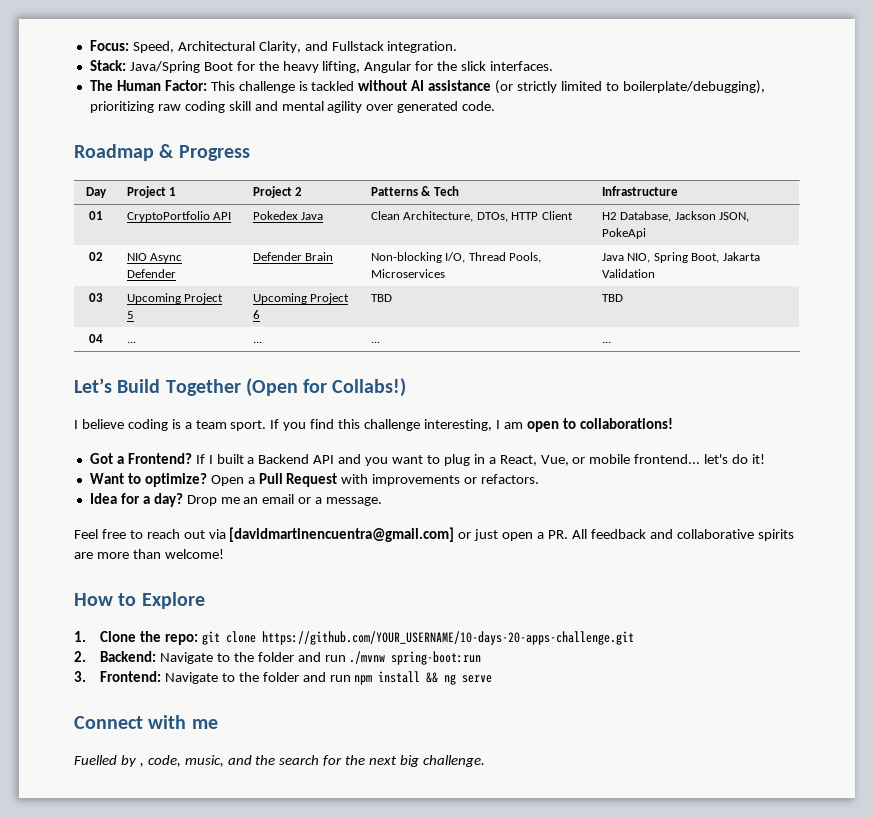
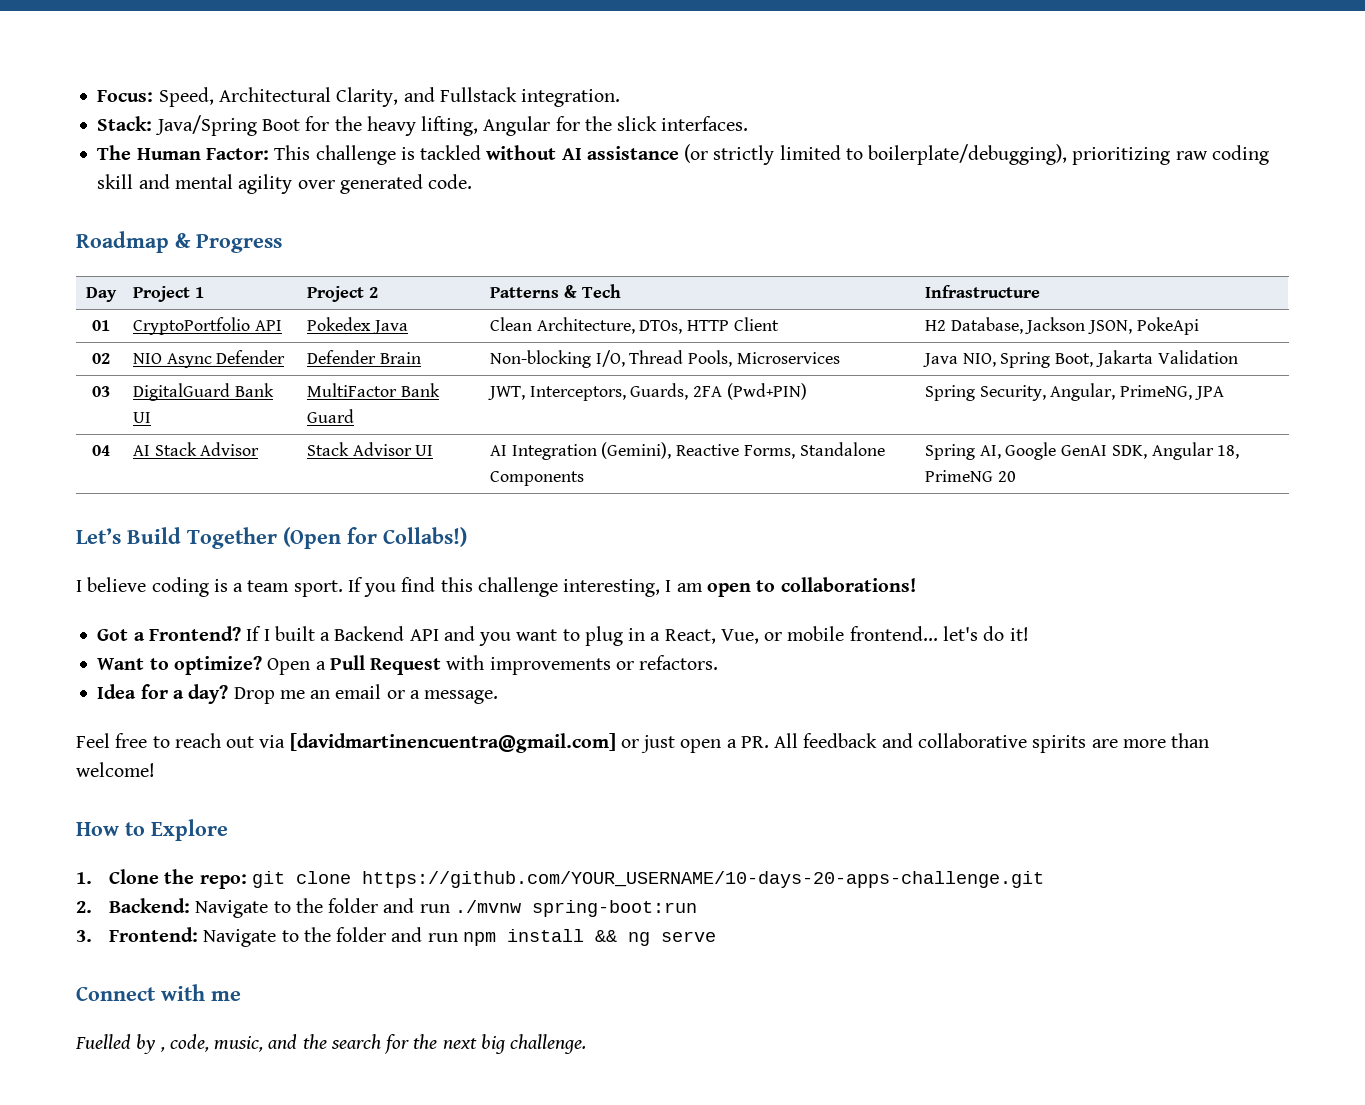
[126,293,224,304] [126,311,134,319] [252,293,350,304] [252,310,260,319] [370,294,392,302] [601,294,623,302] [88,334,103,343] [126,341,136,343] [252,341,262,343] [370,341,380,343] [601,341,611,343] Upcoming Project 5 | Upcoming Project 6 | TBD | TBD // 04 | ... | ... | ... | ... -> [132,383,274,401] [132,412,151,423] [306,383,440,397] [306,409,354,423] [487,383,807,401] [924,383,1224,401] [91,445,110,456] [132,442,260,456] [306,442,434,456] [489,442,885,460] [489,471,584,486] [924,442,1240,460] [924,470,1016,482] DigitalGuard Bank UI | MultiFactor Bank Guard | JWT, Interceptors, Guards, 2FA (Pwd+PIN) | Spring Security, Angular, PrimeNG, JPA // 04 | AI Stack Advisor | Stack Advisor UI | AI Integration (Gemini), Reactive Forms, Standalone Components | Spring AI, Google GenAI SDK, Angular 18, PrimeNG 20

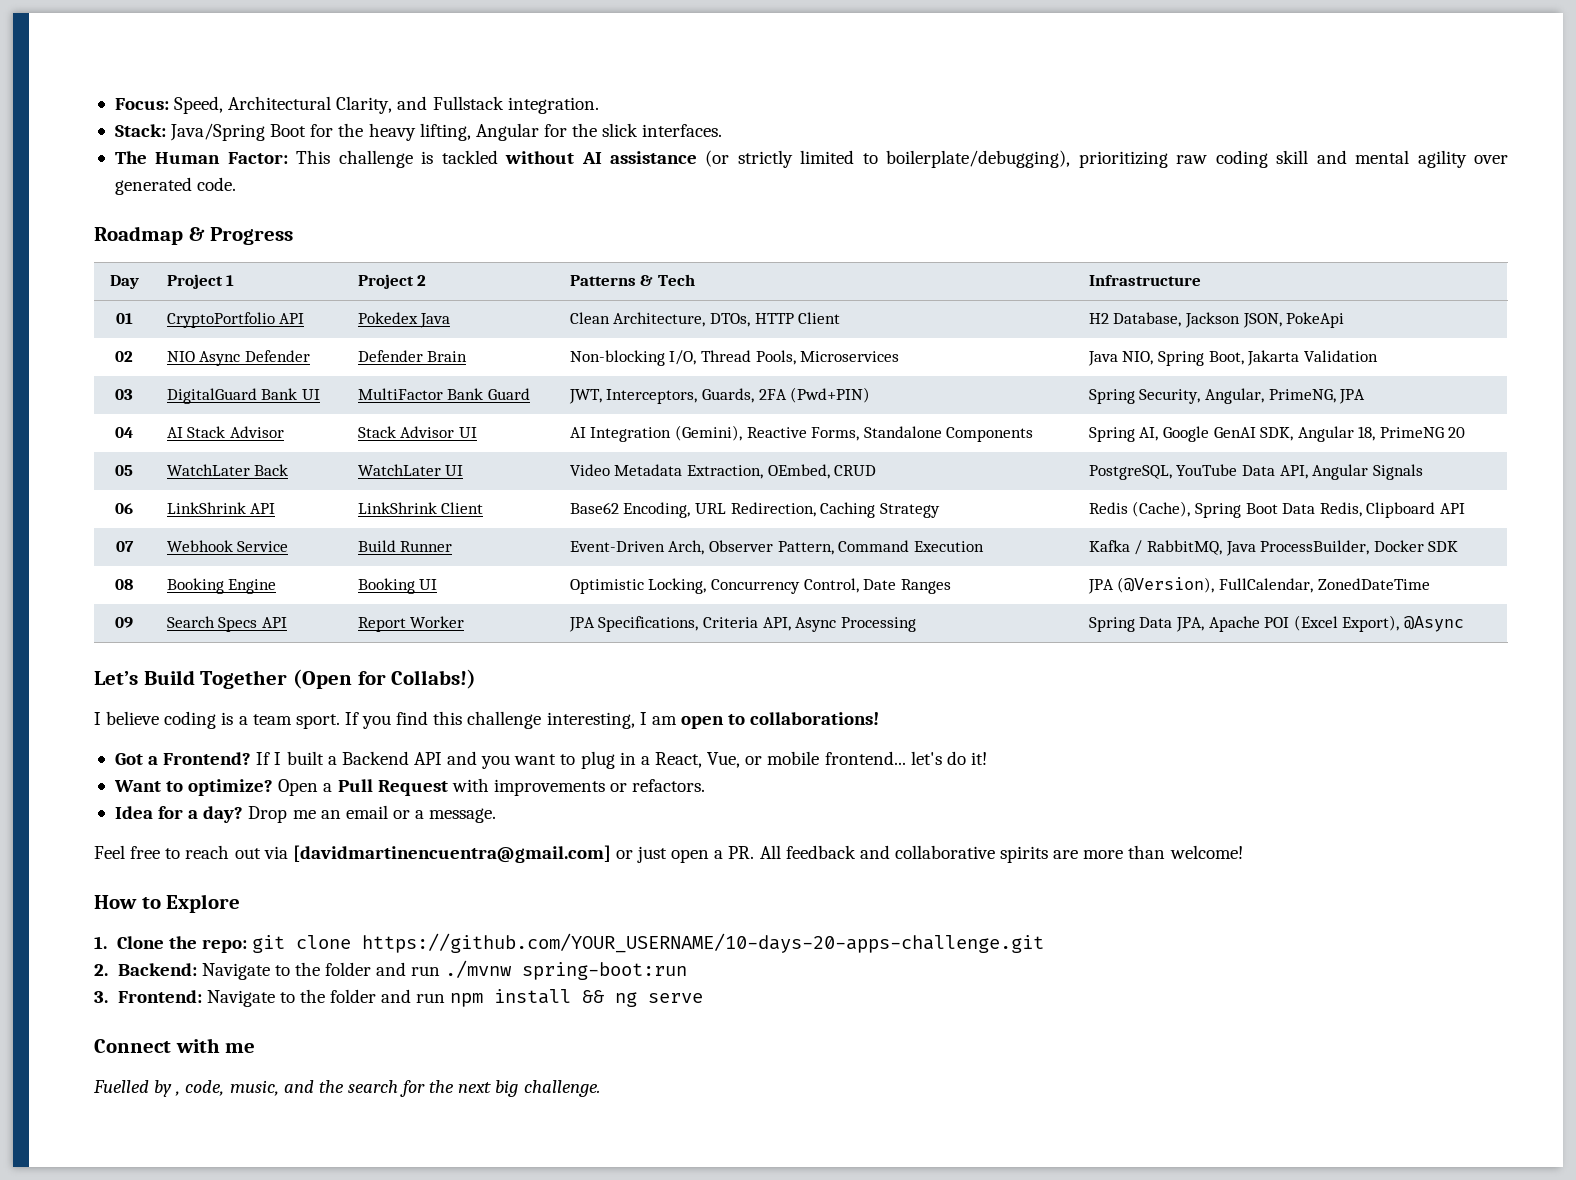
(1016, 476) none -> [115,465,133,476] [166,464,289,476] [357,464,464,476] [569,464,877,479] [1088,464,1423,480] [115,503,133,514] [166,502,276,514] [357,502,484,514] [569,502,940,518] [1088,501,1465,518] [115,541,134,552] [166,540,289,552] [357,540,453,552] [569,540,984,555] [1088,540,1459,556] [115,579,133,590] [166,578,277,594] [357,578,438,594] [569,578,951,594] [1087,577,1430,594] [115,617,133,628] [166,616,287,632] [357,616,465,632] [568,616,916,632] [1088,615,1464,632] // 05 | WatchLater Back | WatchLater UI | Video Metadata Extraction, OEmbed, CRUD | PostgreSQL, YouTube Data API, Angular Signals // 06 | LinkShrink API | LinkShrink Client | Base62 Encoding, URL Redirection, Caching Strategy | Redis (Cache), Spring Boot Data Redis, Clipboard API // 07 | Webhook Service | Build Runner | Event-Driven Arch, Observer Pattern, Command Execution | Kafka / RabbitMQ, Java ProcessBuilder, Docker SDK // 08 | Booking Engine | Booking UI | Optimistic Locking, Concurrency Control, Date Ranges | JPA (@Version), FullCalendar, ZonedDateTime // 09 | Search Specs API | Report Worker | JPA Specifications, Criteria API, Async Processing | Spring Data JPA, Apache POI (Excel Export), @Async

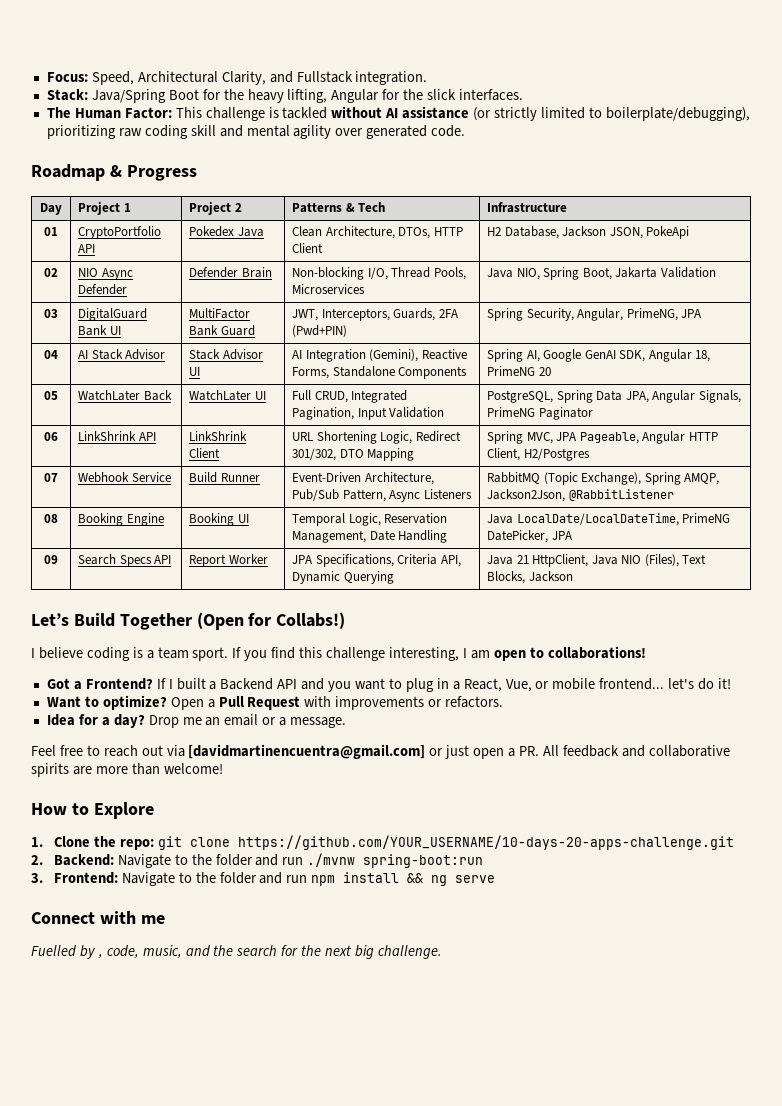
[569,464,877,479] [1088,464,1423,480] Video Metadata Extraction, OEmbed, CRUD | PostgreSQL, YouTube Data API, Angular Signals -> [292,390,408,403] [292,407,445,420] [487,390,741,403] [487,407,593,420] Full CRUD, Integrated Pagination, Input Validation | PostgreSQL, Spring Data JPA, Angular Signals, PrimeNG Paginator
[569,502,940,518] [1088,501,1465,518] Base62 Encoding, URL Redirection, Caching Strategy | Redis (Cache), Spring Boot Data Redis, Clipboard API -> [292,431,461,444] [292,448,415,461] [487,431,718,444] [487,448,590,461] URL Shortening Logic, Redirect 301/302, DTO Mapping | Spring MVC, JPA Pageable, Angular HTTP Client, H2/Postgres
[668,540,984,555] [1088,540,1459,556] Arch, Observer Pattern, Command Execution | Kafka / RabbitMQ, Java ProcessBuilder, Docker SDK -> [364,472,434,485] [292,489,472,502] [487,472,720,485] [487,489,674,502] Architecture, Pub/Sub Pattern, Async Listeners | RabbitMQ (Topic Exchange), Spring AMQP, Jackson2Json, @RabbitListener
[569,578,951,594] [1087,577,1430,594] Optimistic Locking, Concurrency Control, Date Ranges | JPA (@Version), FullCalendar, ZonedDateTime -> [292,513,448,526] [292,530,448,543] [487,513,731,526] [487,530,573,543] Temporal Logic, Reservation Management, Date Handling | Java LocalDate/LocalDateTime, PrimeNG DatePicker, JPA
[795,617,916,632] [1088,615,1464,632] Async Processing | Spring Data JPA, Apache POI (Excel Export), @Async -> [292,571,394,584] [487,554,707,567] [487,571,573,584] Dynamic Querying | Java 21 HttpClient, Java NIO (Files), Text Blocks, Jackson

